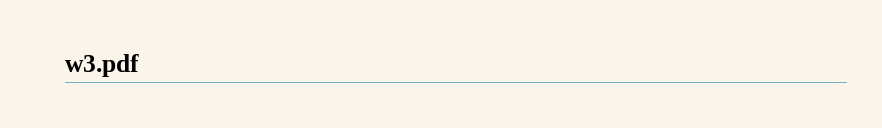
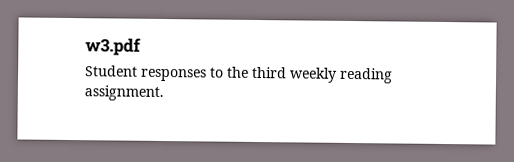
(139, 65) none -> [85,65,393,84] [84,85,164,102] // Student responses to the third weekly reading assignment.

